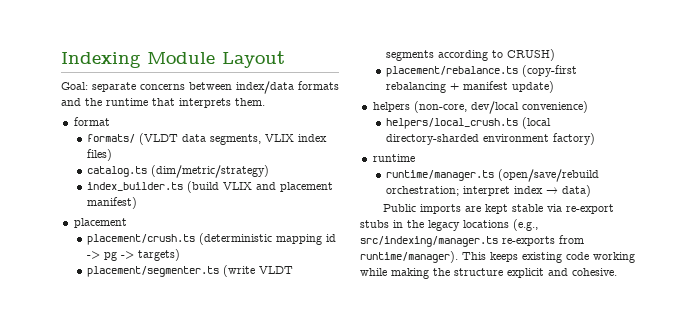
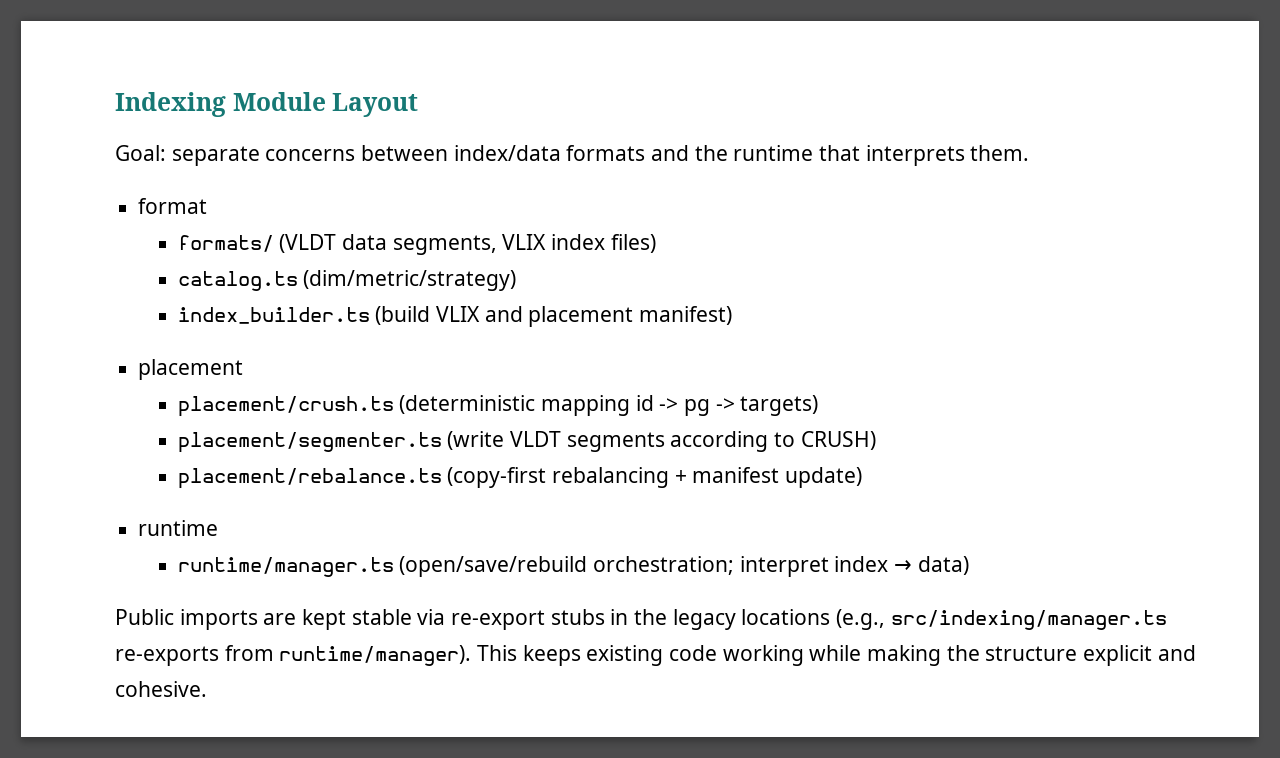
[372,101,588,114] [386,117,552,129] [386,133,596,145] // helpers (non-core, dev/local convenience) // helpers/local_crush.ts (local directory-sharded environment factory) -> (863, 477) none

